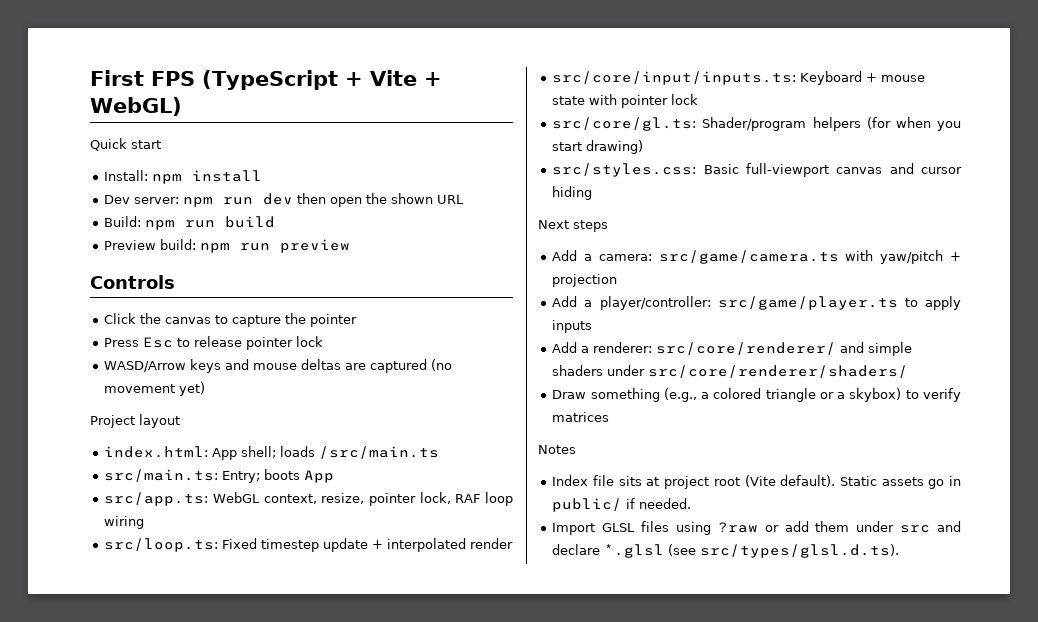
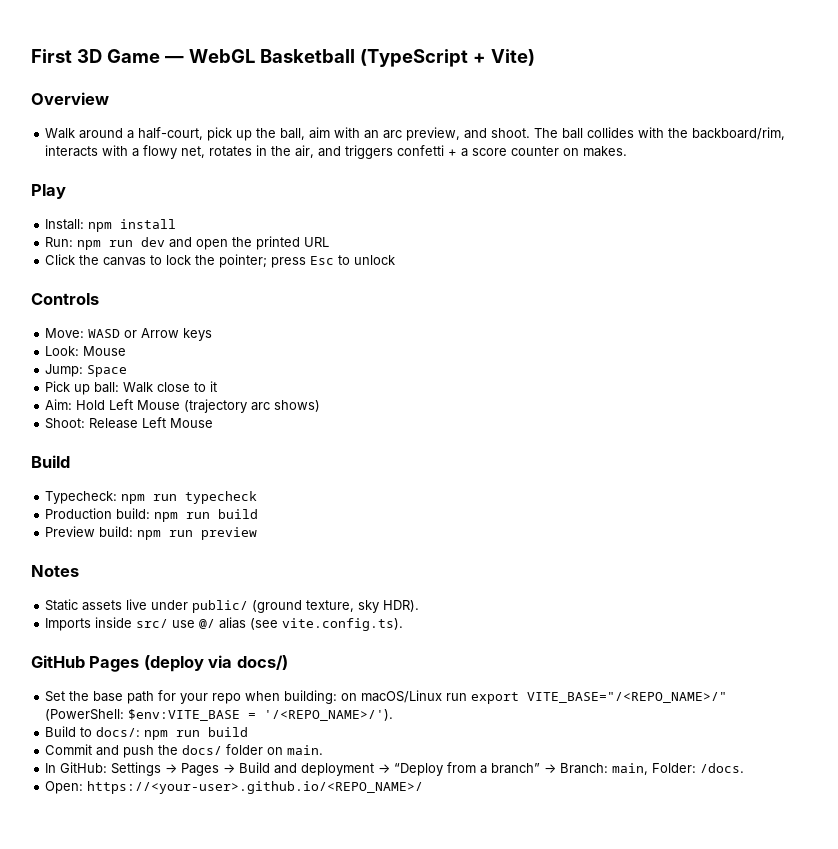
[151,70,442,90] [90,97,182,116] [90,138,161,151] FPS (TypeScript + Vite + WebGL) // Quick start -> [76,49,535,67] [31,92,109,105] [45,127,786,141] [45,145,628,159] [31,184,66,199] 3D Game — WebGL Basketball (TypeScript + Vite) // Overview // Walk around a half-court, pick up the ball, aim with an arc preview, and shoot. The ball collides with the backboard/rim, interacts with a flowy net, rotates in the air, and triggers confetti + a score counter on makes. // Play
[104,195,180,204] Dev server: -> [45,237,74,247] Run:
[297,193,327,204] then -> [169,237,193,248] and
[391,193,434,204] shown -> [256,236,301,250] printed
[104,216,142,227] Build: -> [45,254,396,268] [31,293,99,305] [45,328,213,341] [45,346,127,356] [45,364,128,377] [45,381,218,395] [45,399,321,413] [45,417,214,429] [31,455,70,468] [45,491,258,504] [45,508,151,519] Click the canvas to lock the pointer; press Esc to unlock // Controls // Move: WASD or Arrow keys // Look: Mouse // Jump: Space // Pick up ball: Walk close to it // Aim: Hold Left Mouse (trajectory arc shows) // Shoot: Release Left Mouse // Build // Typecheck: npm run typecheck // Production build:
[90,275,175,289] [104,313,358,327] [104,336,324,350] [104,359,453,373] [104,382,206,396] [90,414,180,428] [104,446,440,460] [104,469,335,483] [104,492,513,506] [104,516,145,529] [104,538,514,552] [552,71,926,85] [552,94,699,108] [552,117,961,131] [552,140,644,154] [552,163,962,177] [552,186,593,200] [538,220,608,232] [552,250,961,264] [552,274,618,287] [552,296,961,310] [552,320,593,333] [552,342,913,356] [552,365,909,378] [552,388,961,402] [552,412,610,422] [538,445,576,454] [552,475,961,489] [552,498,692,512] [552,521,961,535] [552,544,900,558] Controls // Click the canvas to capture the pointer // Press Esc to release pointer lock // WASD/Arrow keys and mouse deltas are captured (no movement yet) // Project layout // index.html: App shell; loads /src/main.ts // src/main.ts: Entry; boots App // src/app.ts: WebGL context, resize, pointer lock, RAF loop wiring // src/loop.ts: Fixed timestep update + interpolated render // src/core/input/inputs.ts: Keyboard + mouse state with pointer lock // src/core/gl.ts: Shader/program helpers (for when you start drawing) // src/styles.css: Basic full-viewport canvas and cursor hiding // Next steps // Add a camera: src/game/camera.ts with yaw/pitch + projection // Add a player/controller: src/game/player.ts to apply inputs // Add a renderer: src/core/renderer/ and simple shaders under src/core/renderer/shaders/ // Draw something (e.g., a colored triangle or a skybox) to verify matrices // Notes // Index file sits at project root (Vite default). Static assets go in public/ if needed. // Import GLSL files using ?raw or add them under src and declare *.glsl (see src/types/glsl.d.ts). -> [31,565,79,577] [45,599,420,613] [45,617,404,631] [31,655,288,672] [45,690,728,704] [45,709,394,721] [45,726,249,740] [45,744,324,758] [45,762,745,776] [45,781,424,794] Notes // Static assets live under public/ (ground texture, sky HDR). // Imports inside src/ use @/ alias (see vite.config.ts). // GitHub Pages (deploy via docs/) // Set the base path for your repo when building: on macOS/Linux run export VITE_BASE="/<REPO_NAME>/" (PowerShell: $env:VITE_BASE = '/<REPO_NAME>/'). // Build to docs/: npm run build // Commit and push the docs/ folder on main. // In GitHub: Settings → Pages → Build and deployment → “Deploy from a branch” → Branch: main, Folder: /docs. // Open: https://<your-user>.github.io/<REPO_NAME>/

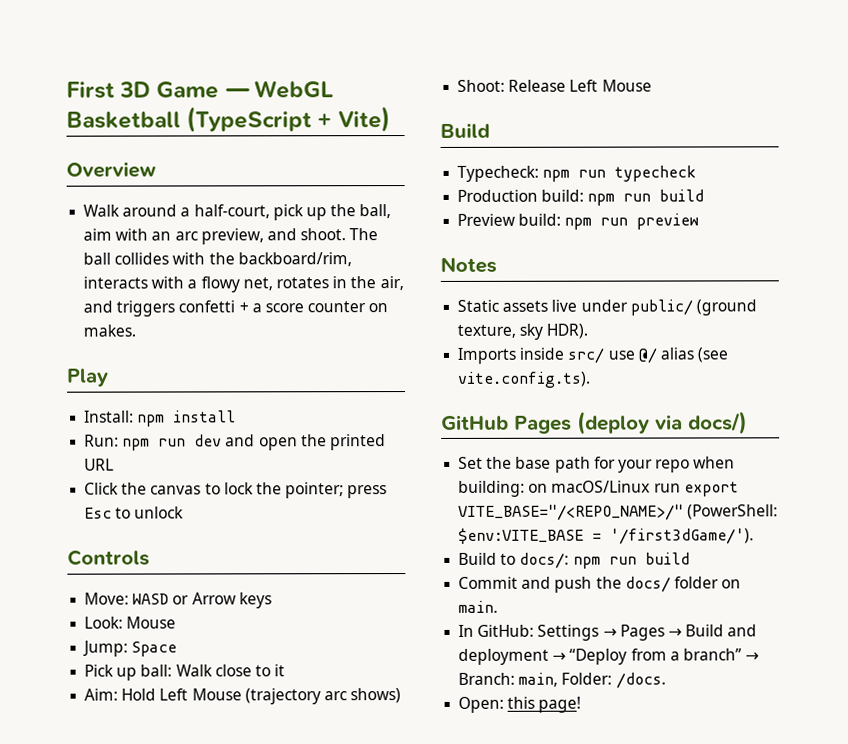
[264,709,394,721] '/<REPO_NAME>/'). -> [610,528,755,545] '/first3dGame/').
[87,781,424,794] https://<your-user>.github.io/<REPO_NAME>/ -> [507,696,582,713] this page!

